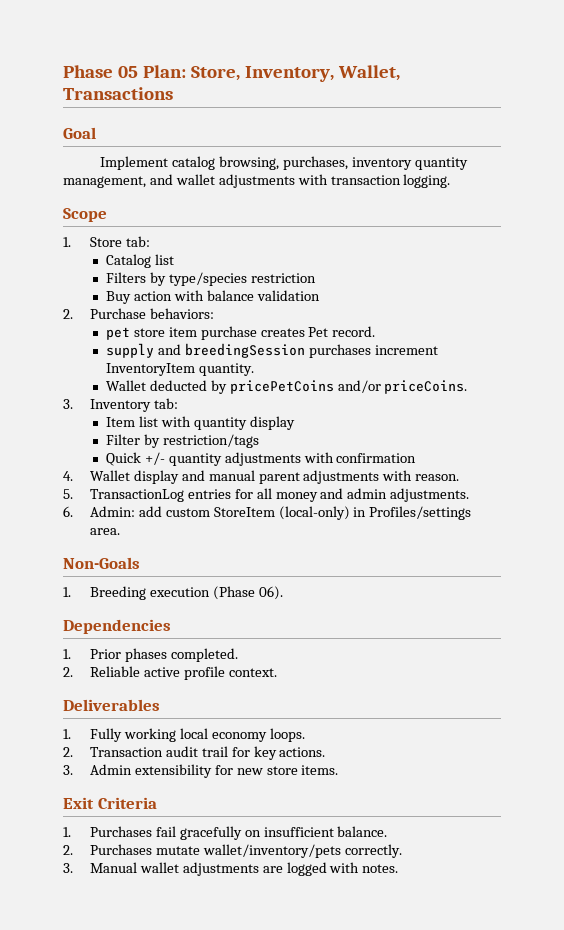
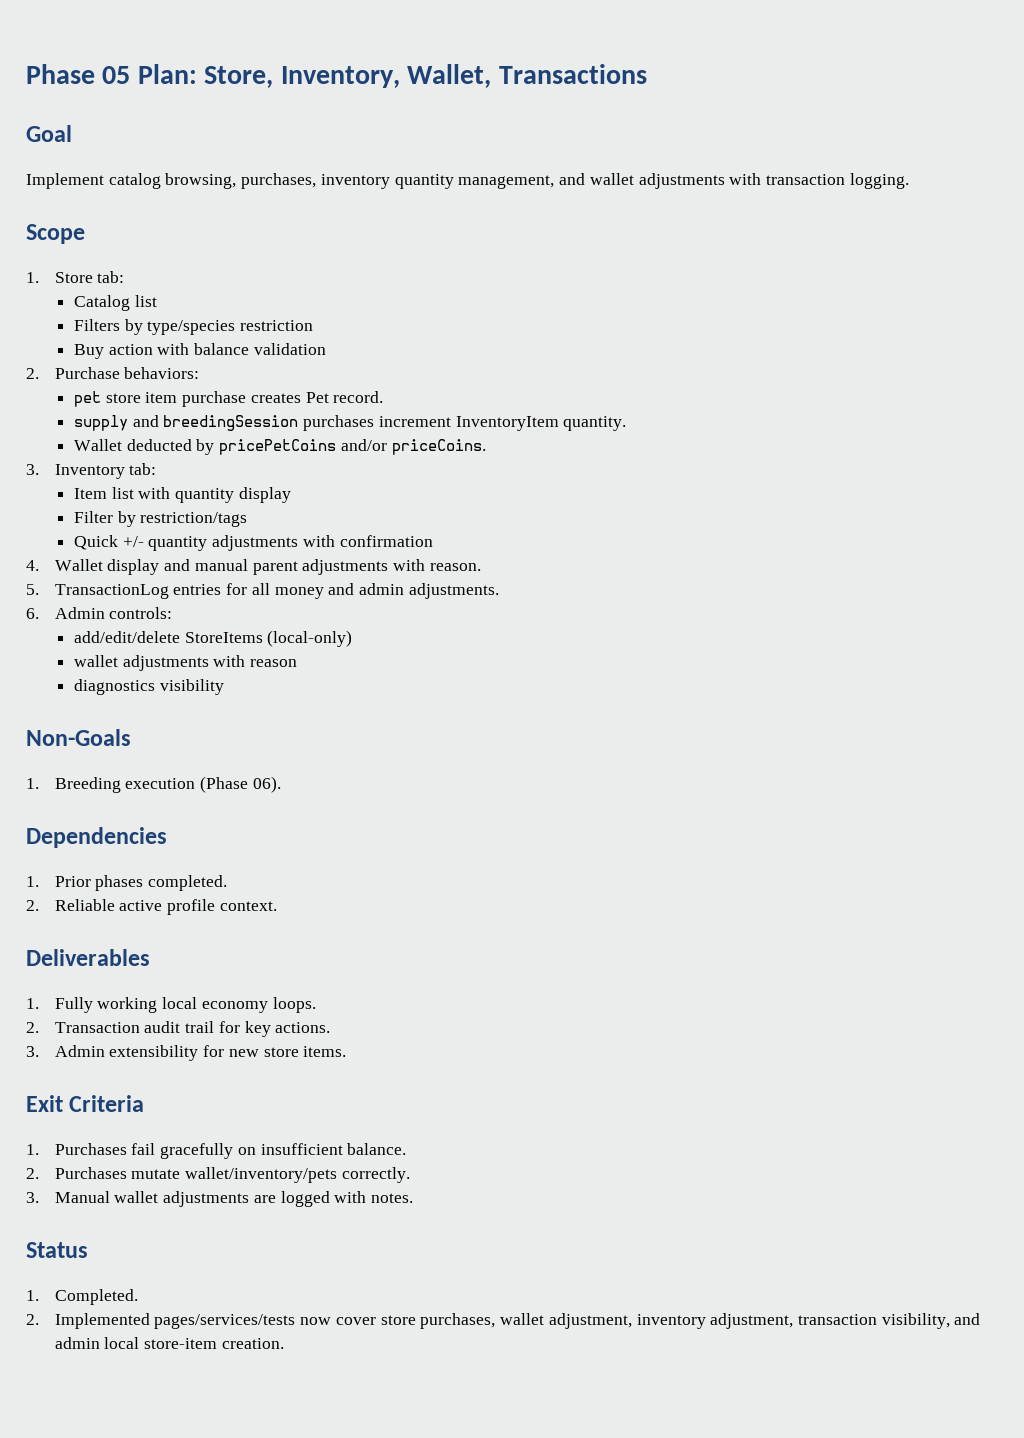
[89,506,472,520] [89,528,120,535] Admin: add custom StoreItem (local-only) in Profiles/settings area. -> [54,607,173,619] [73,630,353,647] [73,655,298,671] [73,679,224,695] Admin controls: // add/edit/delete StoreItems (local-only) // wallet adjustments with reason // diagnostics visibility
(399, 868) none -> [26,1242,88,1258] [26,1289,138,1305] [26,1313,981,1329] [54,1337,284,1349] // Status // 1. Completed. // 2. Implemented pages/services/tests now cover store purchases, wallet adjustment, inventory adjustment, transaction visibility, and admin local store-item creation.

